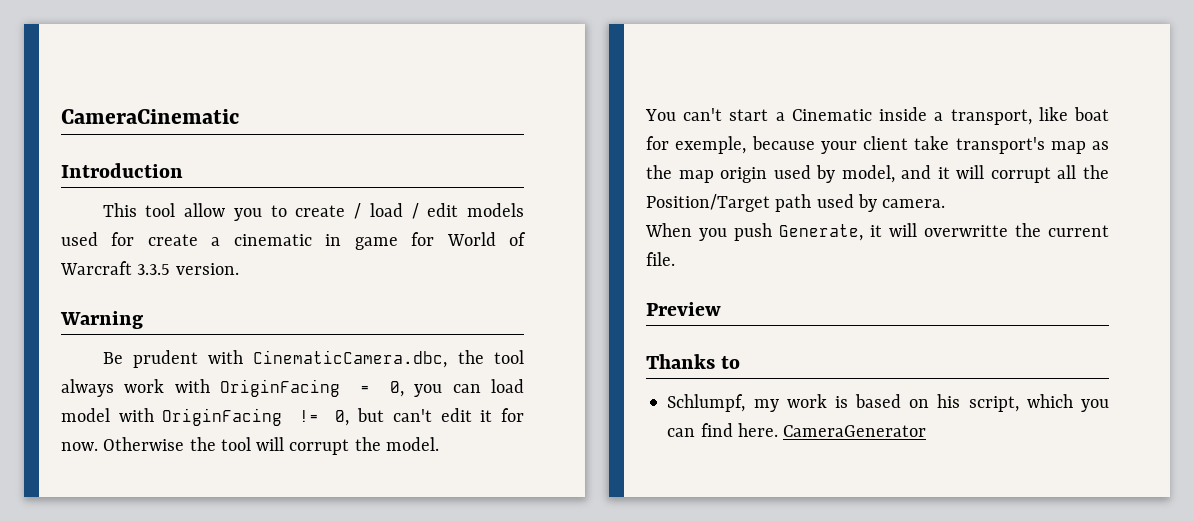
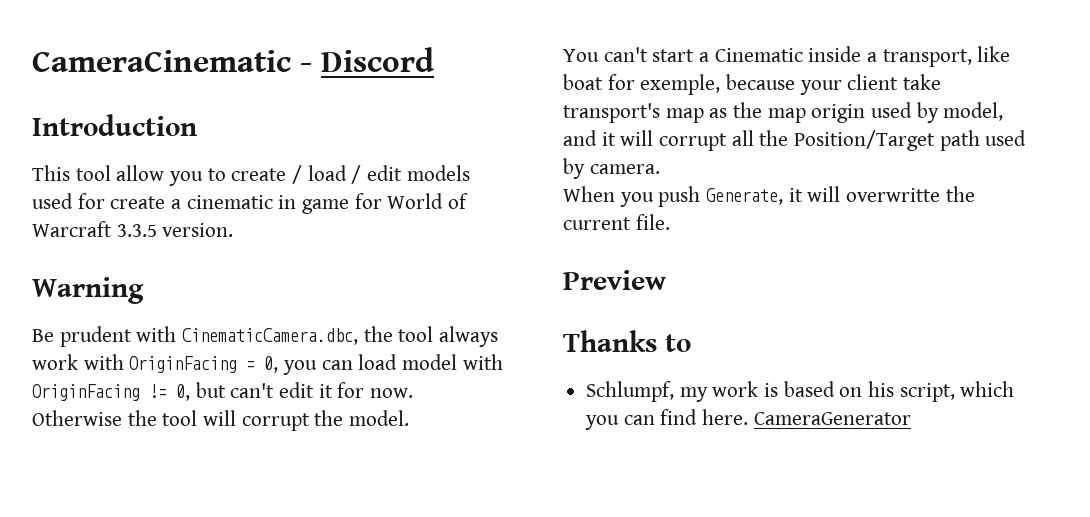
(239, 116) none -> [300,47,434,72] - Discord

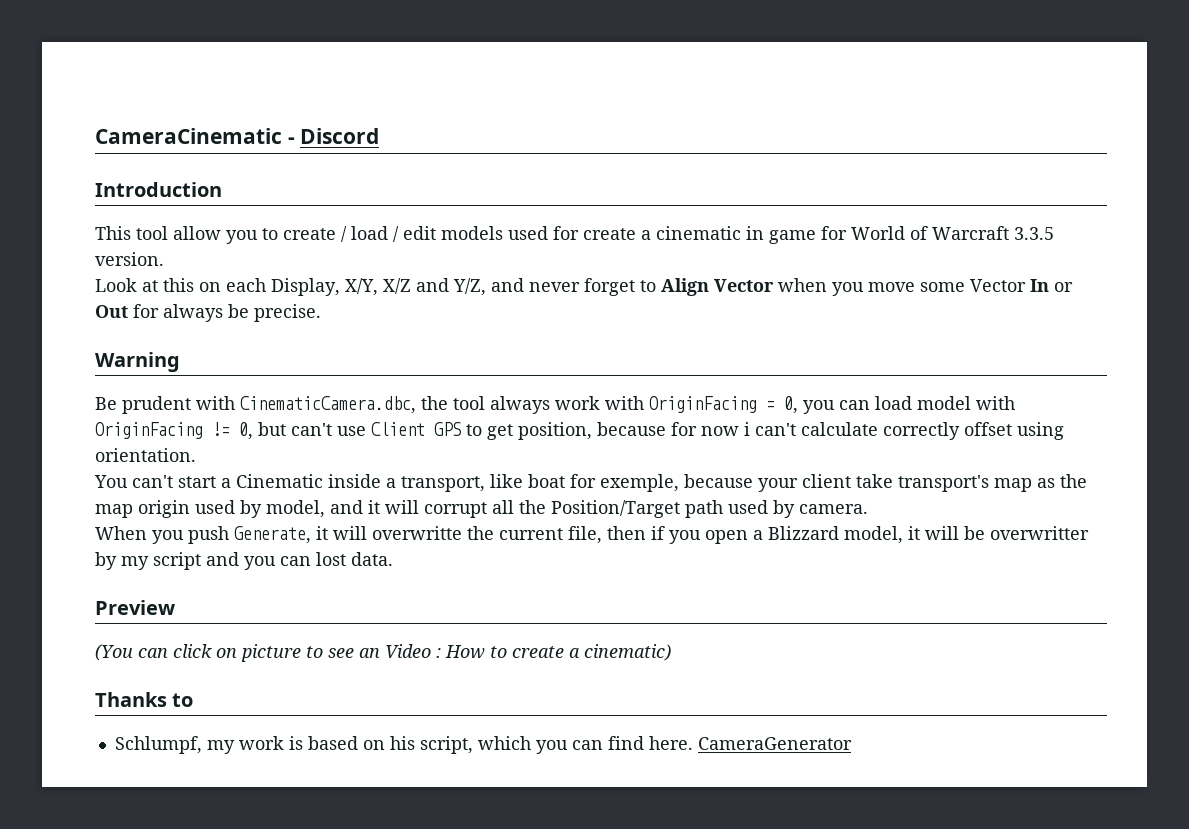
(234, 230) none -> [95,278,1073,296] [95,304,321,322] // Look at this on each Display, X/Y, X/Z and Y/Z, and never forget to Align Vector when you move some Vector In or Out for always be precise.
[279,382,414,398] [32,410,410,431] edit it for now. Otherwise the tool will corrupt the model. -> [337,422,1064,440] [95,448,196,462] use Client GPS to get position, because for now i can't calculate correctly offset using orientation.
[635,214,670,230] [563,270,666,290] file. // Preview -> [568,526,1089,544] [95,552,393,570] [95,600,175,615] [95,644,671,662] file, then if you open a Blizzard model, it will be overwritter by my script and you can lost data. // Preview // (You can click on picture to see an Video : How to create a cinematic)

